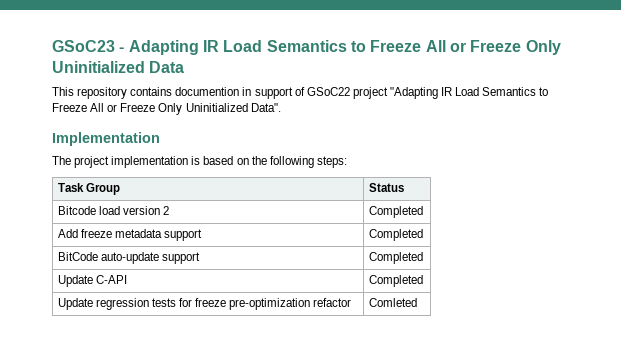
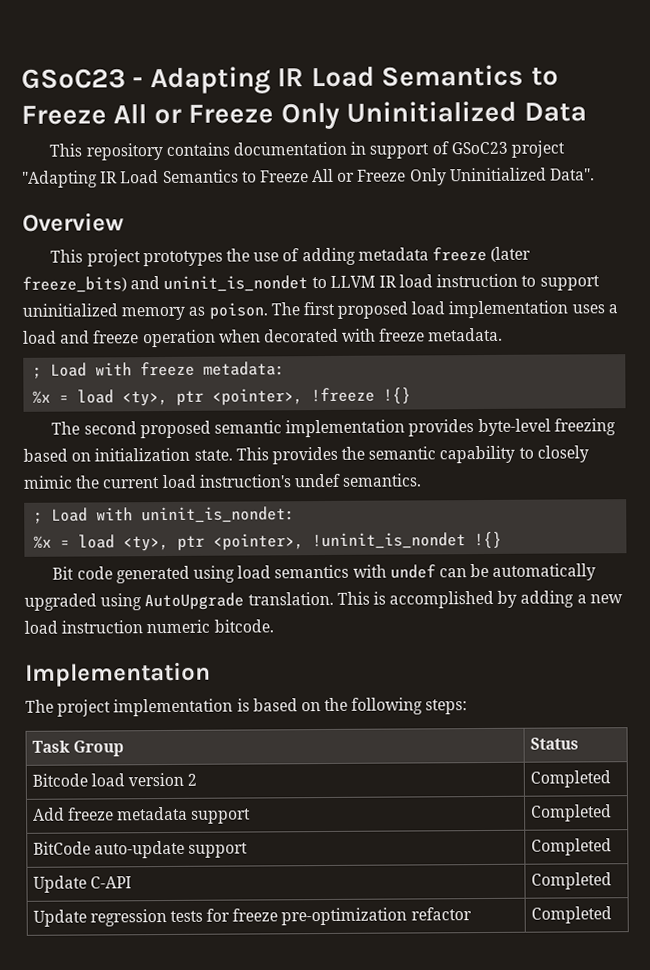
[175,87,240,96] documention -> [233,141,348,156] documentation
[306,87,350,96] GSoC22 -> [450,141,508,155] GSoC23
(281, 107) none -> [22,212,124,232] [50,246,532,267] [22,273,600,293] [22,300,618,321] [23,327,504,348] [32,361,286,379] [32,387,412,407] [51,418,616,439] [23,445,589,465] [23,473,423,489] [33,506,296,524] [33,531,503,552] [52,563,597,584] [24,590,623,611] [24,619,274,634] // Overview // This project prototypes the use of adding metadata freeze (later freeze_bits) and uninit_is_nondet to LLVM IR load instruction to support uninitialized memory as poison. The first proposed load implementation uses a load and freeze operation when decorated with freeze metadata. // ; Load with freeze metadata: // %x = load <ty>, ptr <pointer>, !freeze !{} // The second proposed semantic implementation provides byte-level freezing based on initialization state. This provides the semantic capability to closely mimic the current load instruction's undef semantics. // ; Load with uninit_is_nondet: // %x = load <ty>, ptr <pointer>, !uninit_is_nondet !{} // Bit code generated using load semantics with undef can be automatically upgraded using AutoUpgrade translation. This is accomplished by adding a new load instruction numeric bitcode.
[368,298,417,307] Comleted -> [530,906,612,924] Completed

